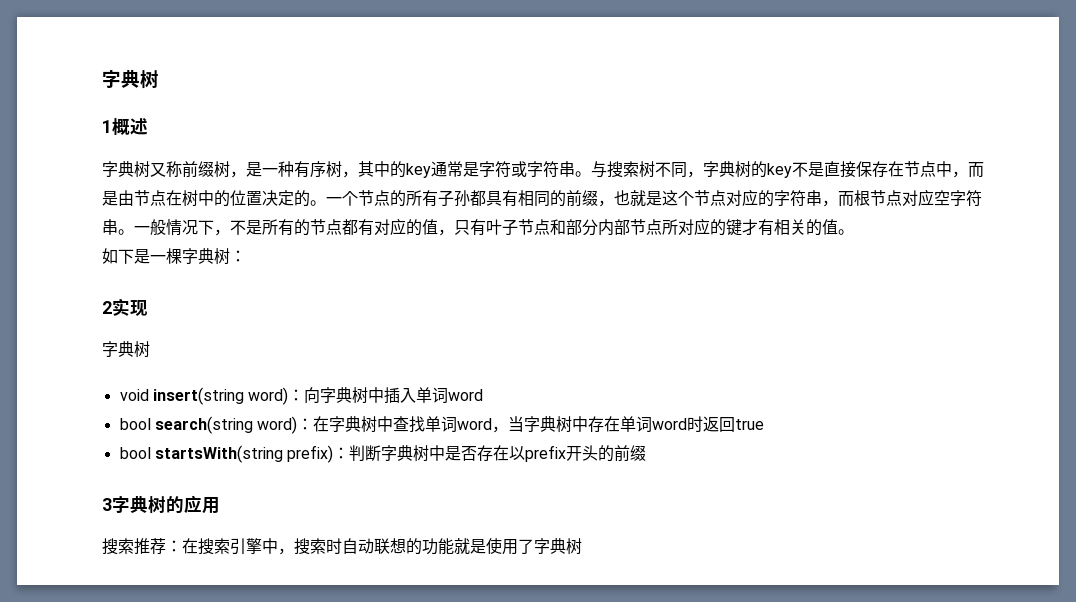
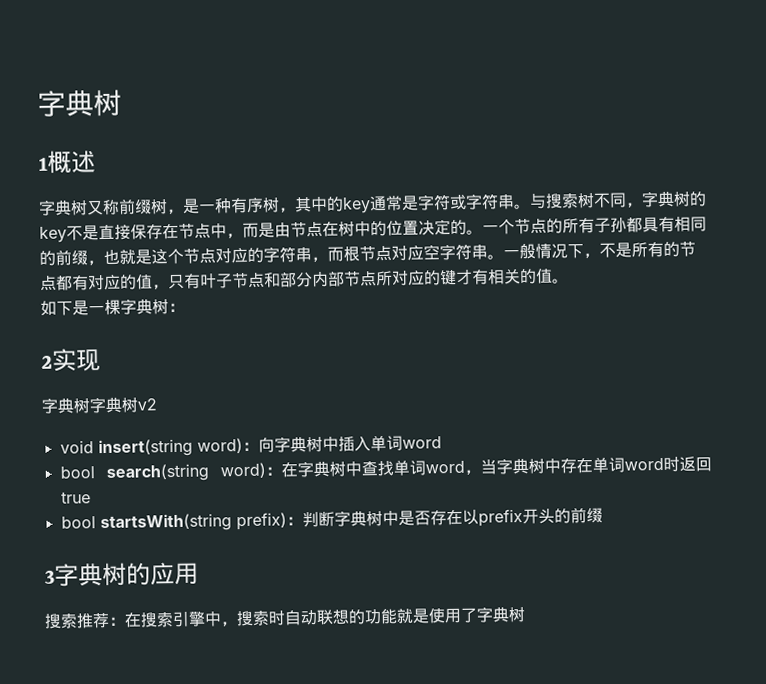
(150, 349) none -> [89,396,157,414] 字典树v2

